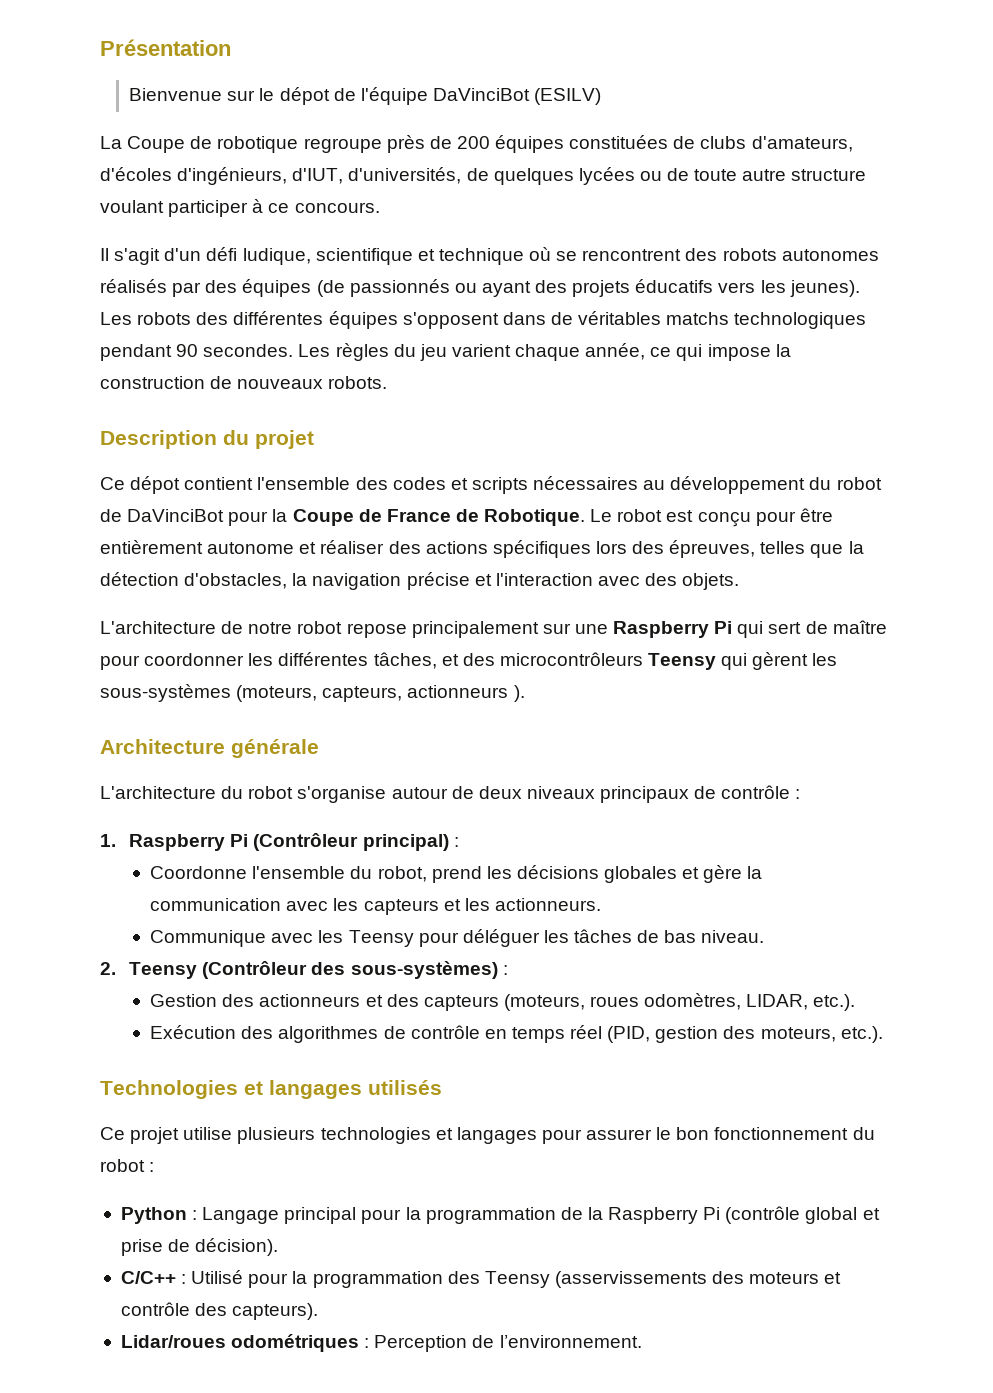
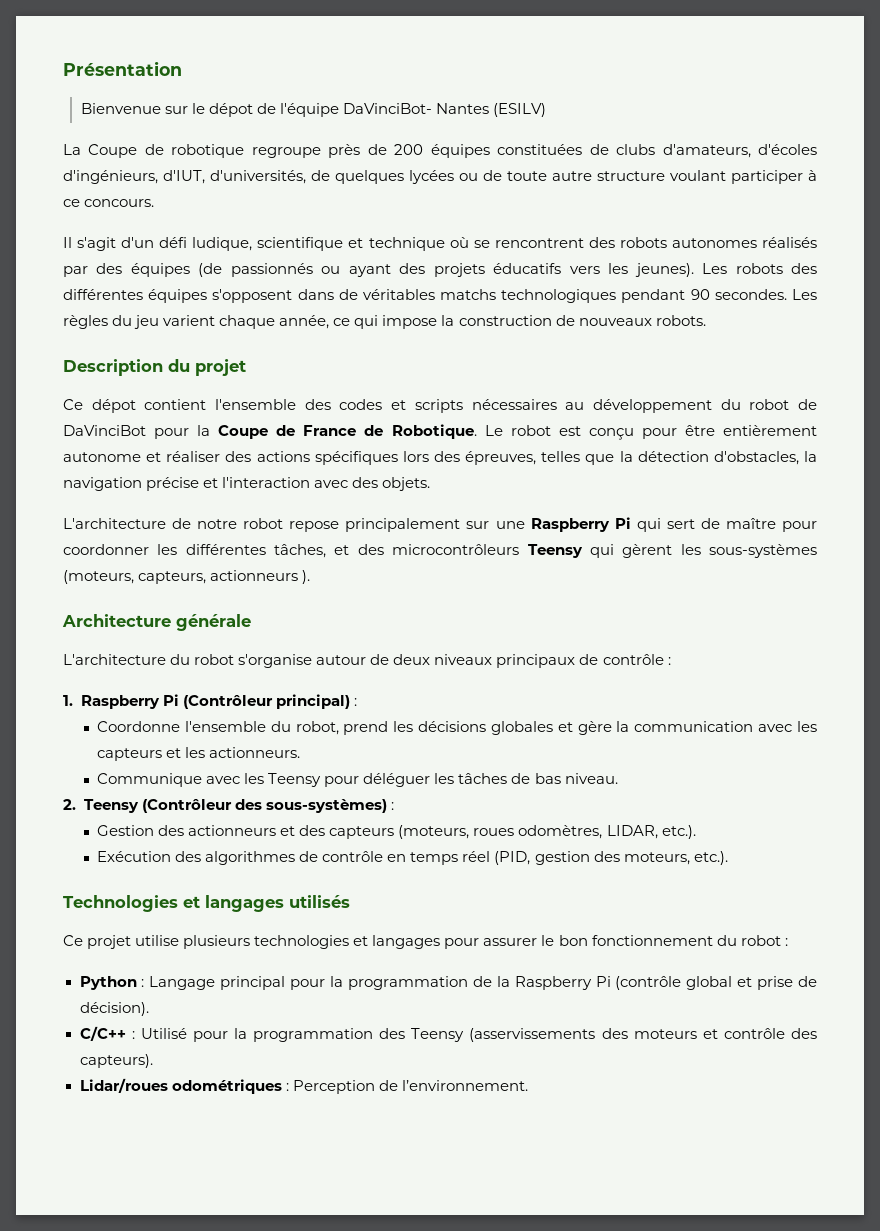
[432,88,530,101] DaVinciBot -> [342,103,489,114] DaVinciBot- Nantes

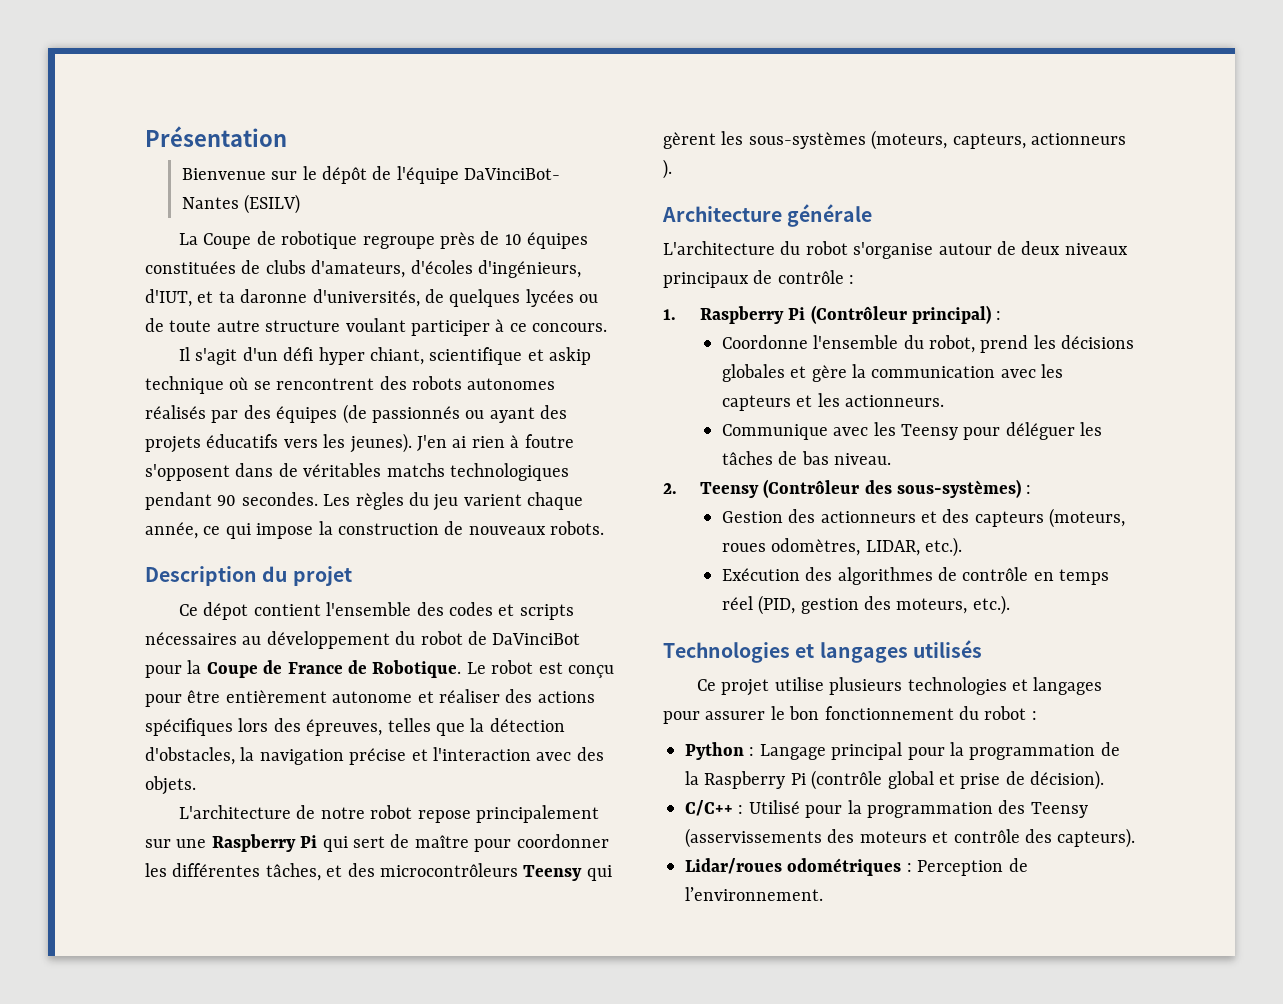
[208,103,253,117] dépot -> [322,166,368,184] dépôt
[394,144,424,155] 200 -> [504,234,522,245] 10
(205, 177) none -> [197,289,308,303] et ta daronne
[192,237,253,251] ludique, -> [318,347,424,365] hyper chiant,
(364, 243) none -> [549,347,592,365] askip
[702,263,818,274] [63,289,208,303] Les robots des différentes équipes -> [417,434,574,451] J'en ai rien à foutre

